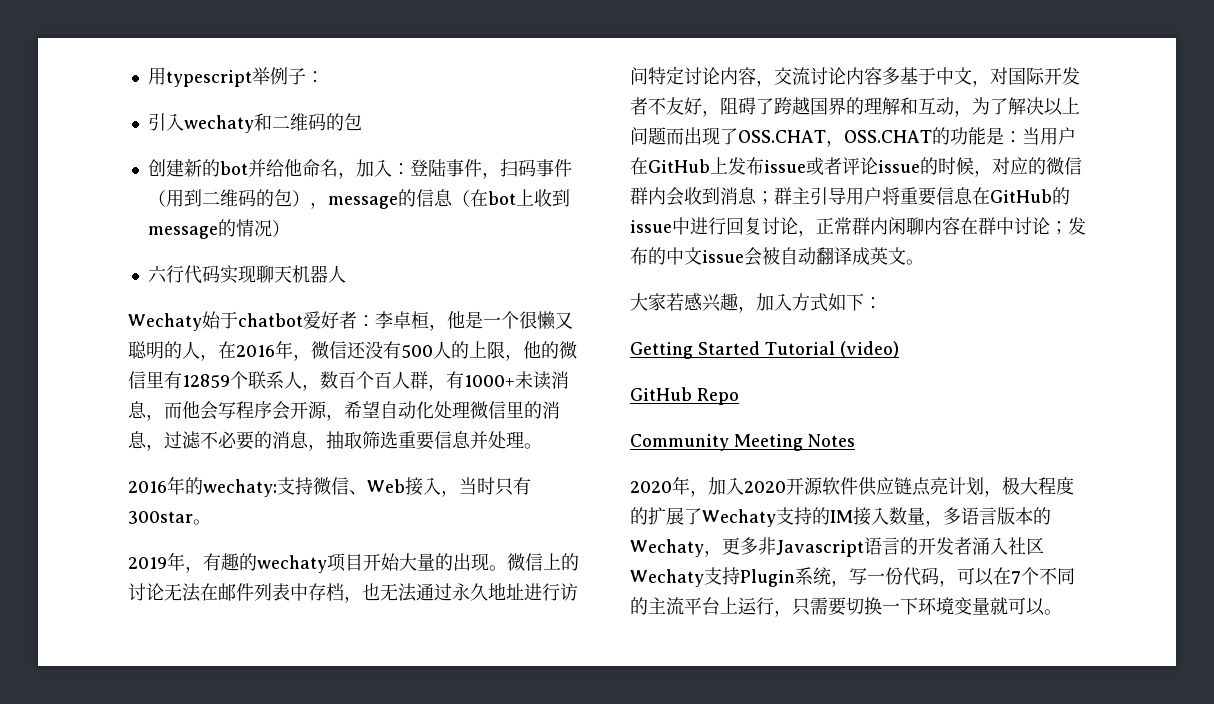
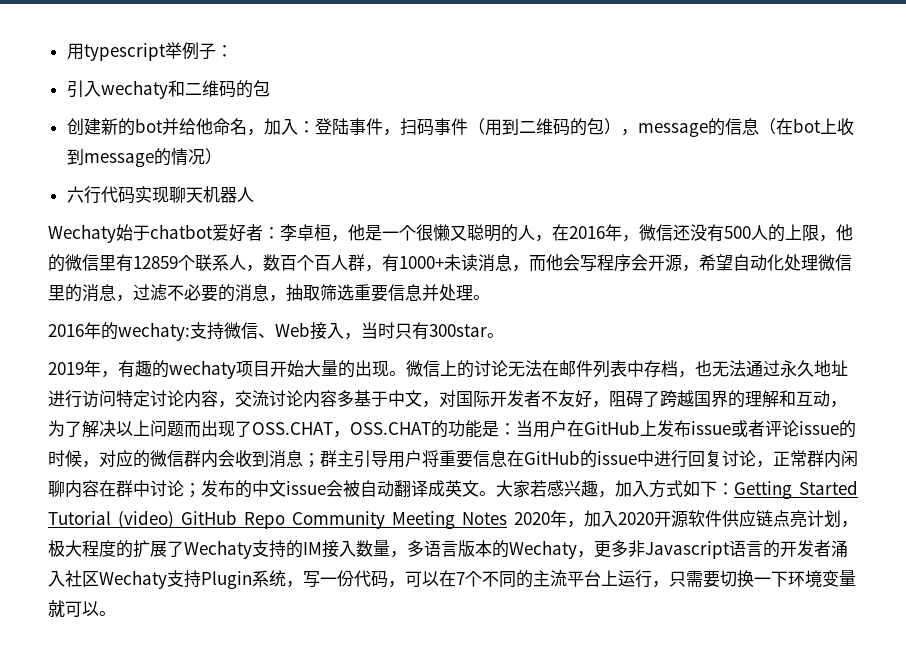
(924, 262) // -> (496, 493) none
(882, 303) // -> (734, 489) none
(899, 349) // -> (174, 519) none
(739, 396) // -> (285, 520) none
(855, 440) // -> (507, 518) none

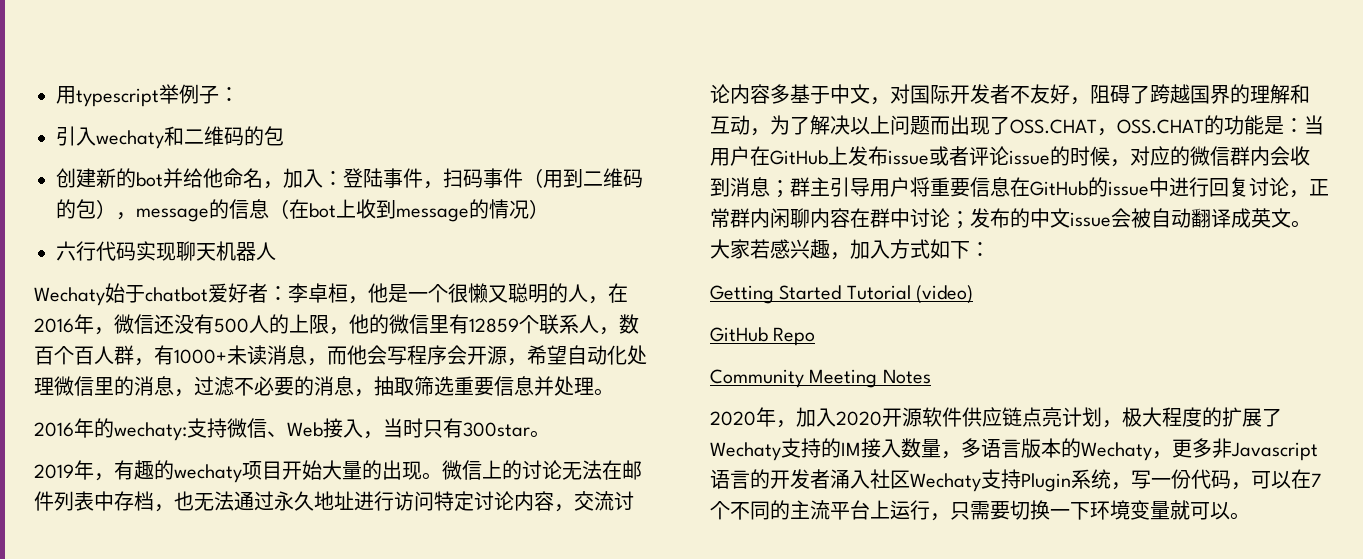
(734, 489) none -> (990, 249) //
(174, 519) none -> (974, 294) //
(285, 520) none -> (816, 336) //
(507, 518) none -> (931, 376) //

